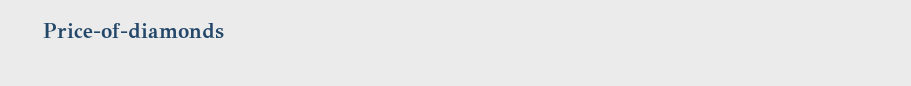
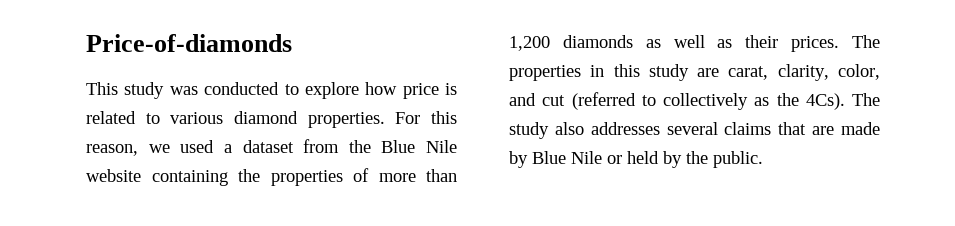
(224, 31) none -> [86,82,457,99] [86,111,457,128] [86,139,457,156] [86,168,457,186] [509,35,880,52] [509,64,880,81] [509,92,880,110] [509,122,880,139] [509,151,763,168] // This study was conducted to explore how price is related to various diamond properties. For this reason, we used a dataset from the Blue Nile website containing the properties of more than 1,200 diamonds as well as their prices. The properties in this study are carat, clarity, color, and cut (referred to collectively as the 4Cs). The study also addresses several claims that are made by Blue Nile or held by the public.

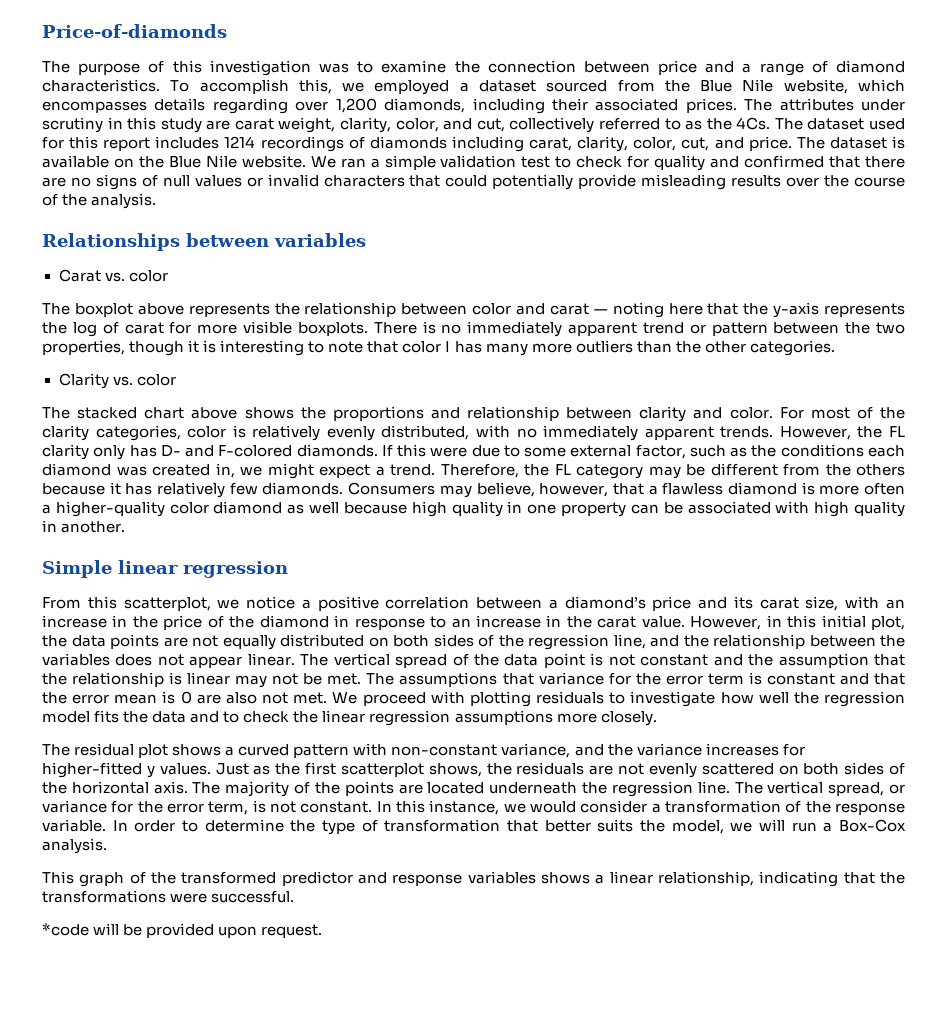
[86,82,457,99] [86,111,457,128] [86,140,215,156] This study was conducted to explore how price is related to various diamond properties. For this reason, we used -> [42,60,905,76] [42,79,450,95] The purpose of this investigation was to examine the connection between price and a range of diamond characteristics. To accomplish this, we employed
(294, 146) none -> [546,80,608,92] sourced
[86,168,457,186] [509,35,880,52] [509,64,880,81] [509,92,880,110] [509,122,880,139] [509,151,763,168] website containing the properties of more than 1,200 diamonds as well as their prices. The properties in this study are carat, clarity, color, and cut (referred to collectively as the 4Cs). The study also addresses several claims that are made by Blue Nile or held by the public. -> [783,79,906,94] [42,98,905,114] [42,117,905,133] [42,136,906,152] [42,155,905,171] [42,174,906,190] [42,193,157,209] [42,233,366,251] [58,269,168,282] [42,302,905,318] [42,321,906,337] [42,340,835,356] [58,373,176,389] [42,406,905,422] [42,425,905,441] [42,444,906,460] [42,463,905,479] [42,482,905,498] [42,501,906,517] [42,520,126,533] [42,560,288,578] [42,596,905,611] [42,615,906,630] [42,634,905,650] [42,653,906,668] [42,672,906,688] [42,691,905,707] [42,710,657,726] [42,743,805,758] [42,762,906,778] [42,781,906,797] [42,800,906,815] [42,819,906,835] [42,838,107,854] [42,871,906,887] [42,890,295,903] [42,923,323,938] website, which encompasses details regarding over 1,200 diamonds, including their associated prices. The attributes under scrutiny in this study are carat weight, clarity, color, and cut, collectively referred to as the 4Cs. The dataset used for this report includes 1214 recordings of diamonds including carat, clarity, color, cut, and price. The dataset is available on the Blue Nile website. We ran a simple validation test to check for quality and confirmed that there are no signs of null values or invalid characters that could potentially provide misleading results over the course of the analysis. // Relationships between variables // Carat vs. color // The boxplot above represents the relationship between color and carat — noting here that the y-axis represents the log of carat for more visible boxplots. There is no immediately apparent trend or pattern between the two properties, though it is interesting to note that color I has many more outliers than the other categories. // Clarity vs. color // The stacked chart above shows the proportions and relationship between clarity and color. For most of the clarity categories, color is relatively evenly distributed, with no immediately apparent trends. However, the FL clarity only has D- and F-colored diamonds. If this were due to some external factor, such as the conditions each diamond was created in, we might expect a trend. Therefore, the FL category may be different from the others because it has relatively few diamonds. Consumers may believe, however, that a flawless diamond is more often a higher-quality color diamond as well because high quality in one property can be associated with high quality in another. // Simple linear regression // From this scatterplot, we notice a positive correlation between a diamond’s price and its carat size, with an increase in the price of the diamond in response to an increase in the carat value. However, in this initial plot, the data points are not equally distributed on both sides of the regression line, and the relationship between the variables does not appear linear. The vertical spread of the data point is not constant and the assumption that the relationship is linear may not be met. The assumptions that variance for the error term is constant and that the error mean is 0 are also not met. We proceed with plotting residuals to investigate how well the regression model fits the data and to check the linear regression assumptions more closely. // The residual plot shows a curved pattern with non-constant variance, and the variance increases for higher-fitted y values. Just as the first scatterplot shows, the residuals are not evenly scattered on both sides of the horizontal axis. The majority of the points are located underneath the regression line. The vertical spread, or variance for the error term, is not constant. In this instance, we would consider a transformation of the response variable. In order to determine the type of transformation that better suits the model, we will run a Box-Cox analysis. // This graph of the transformed predictor and response variables shows a linear relationship, indicating that the transformations were successful. // *code will be provided upon request.

